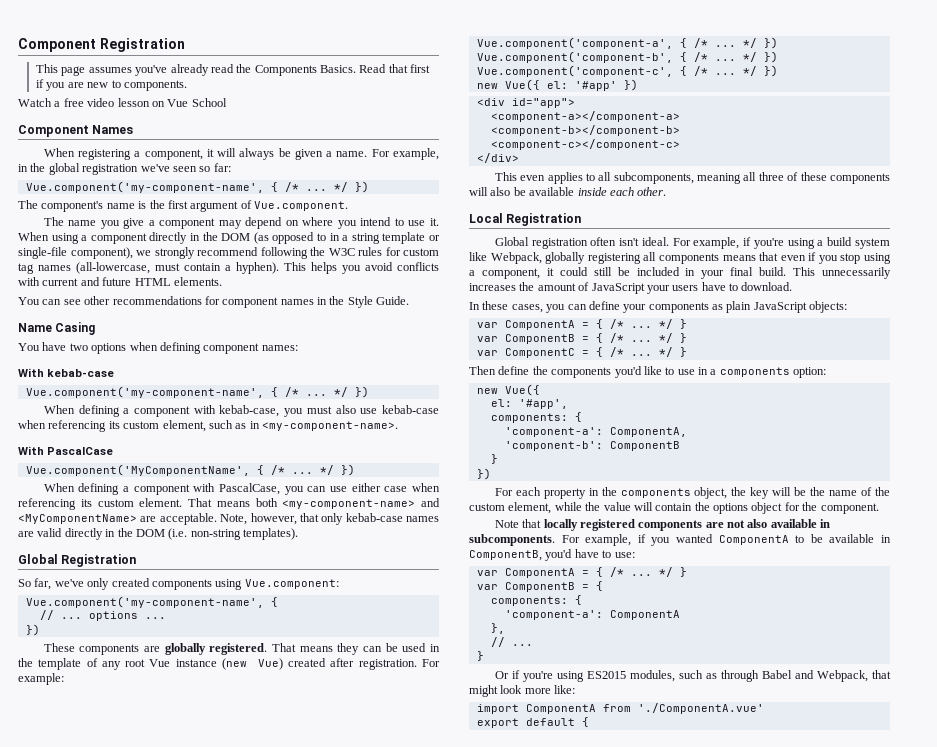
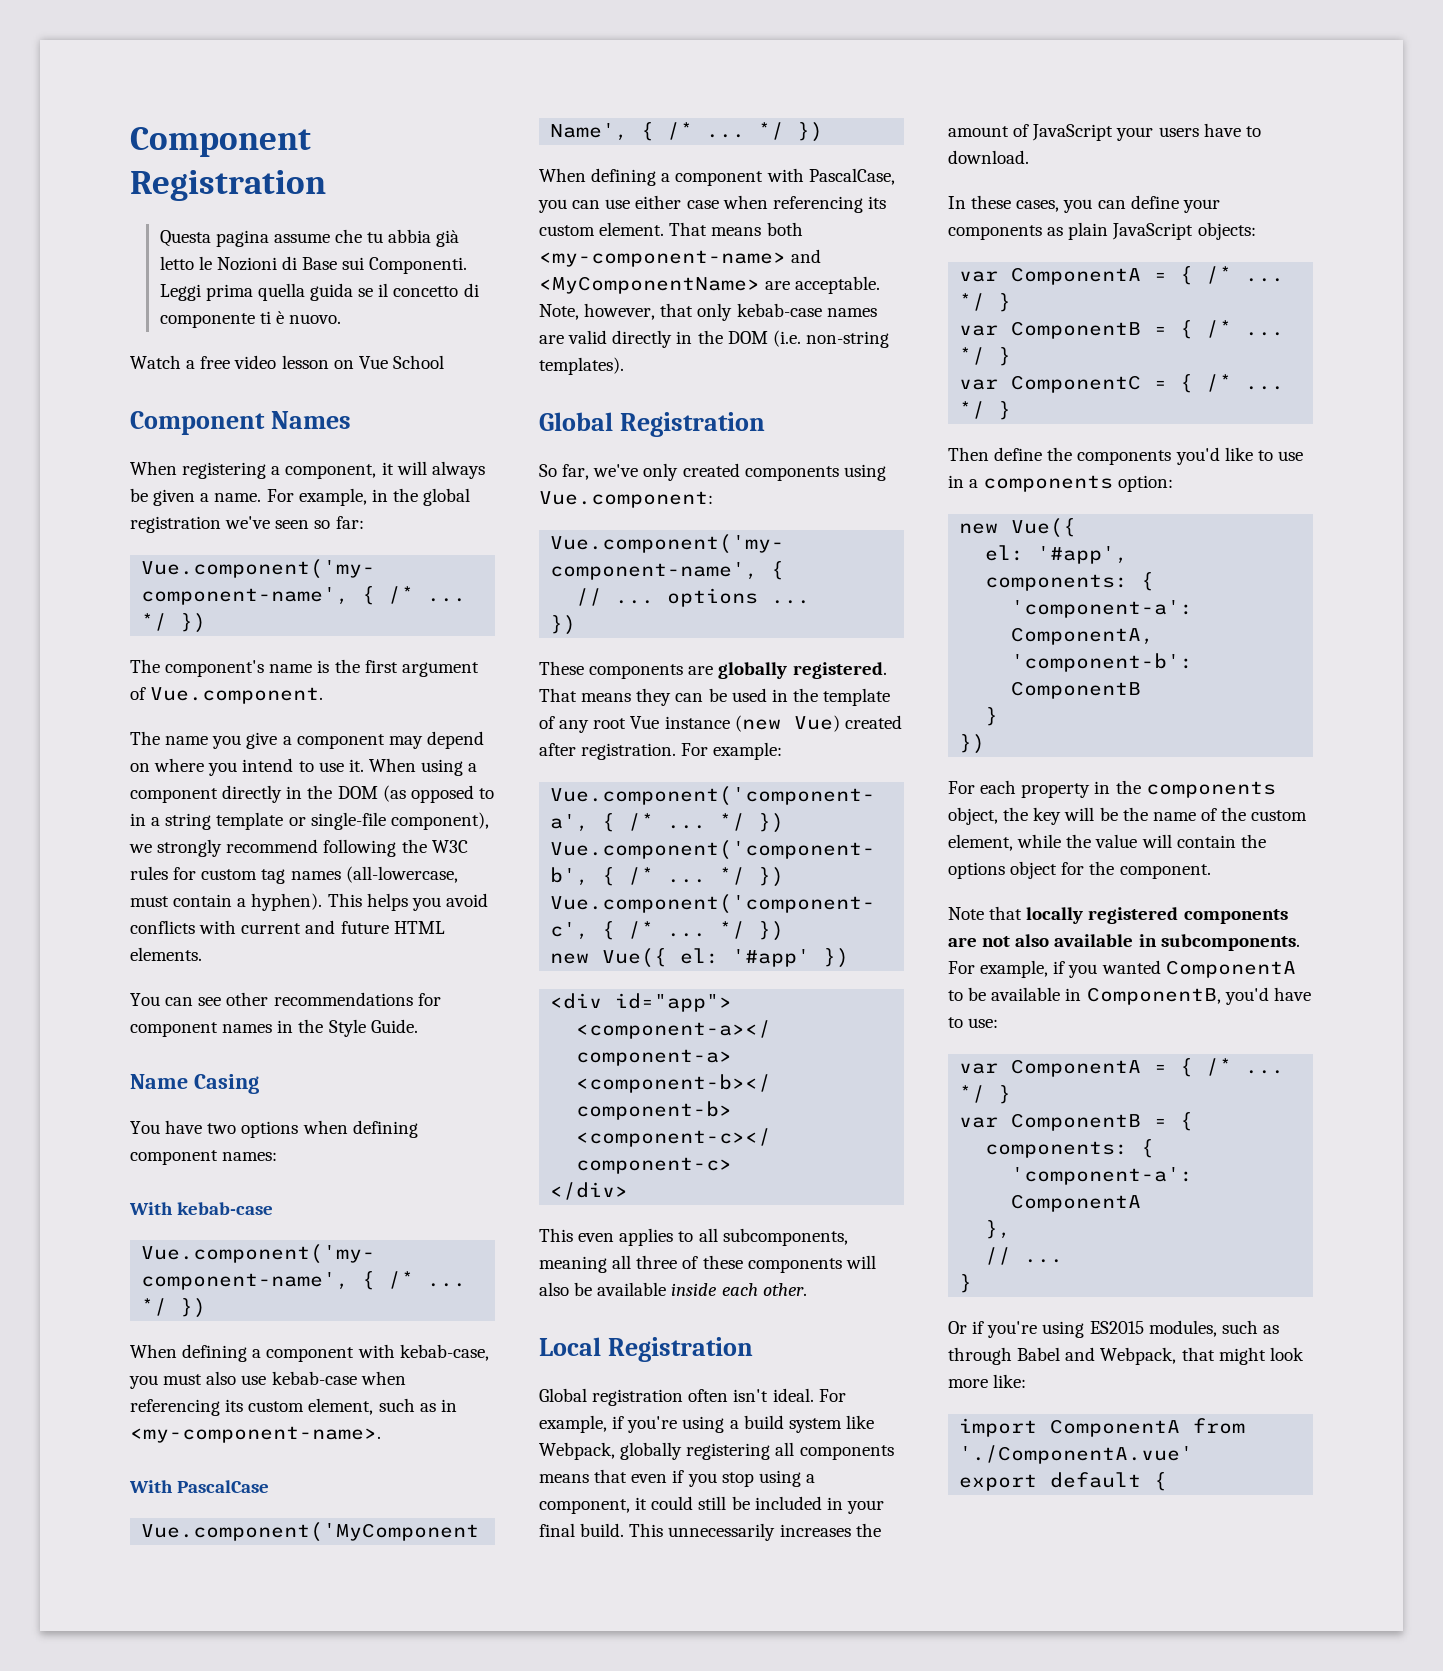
[36,64,431,76] [36,79,187,91] This page assumes you've already read the Components Basics. Read that first if you are new to components. -> [159,229,460,247] [159,256,468,274] [159,283,479,301] [159,311,342,328] Questa pagina assume che tu abbia già letto le Nozioni di Base sui Componenti. Leggi prima quella guida se il concetto di componente ti è nuovo.

